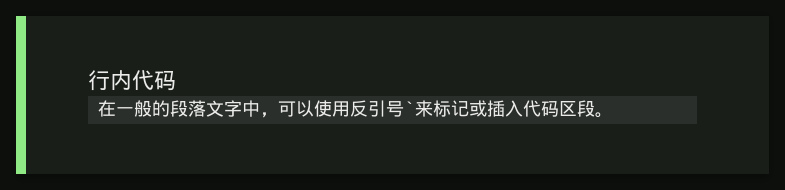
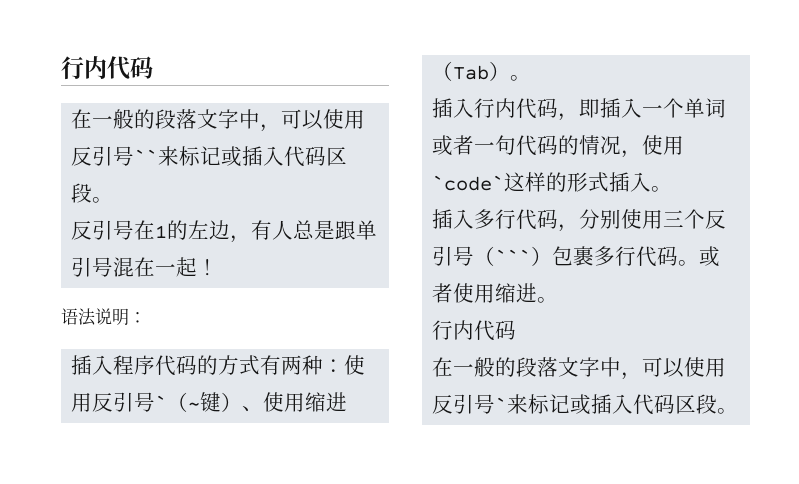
[88,70,176,91] 行内代码 -> [61,56,153,80] [71,109,366,132] [71,146,348,167] [71,183,114,203] [71,220,378,243] [71,257,219,277] [61,308,146,326] [71,355,366,376] [71,392,348,412] [432,61,532,81] [432,98,727,121] [432,135,685,158] [432,172,673,192] [432,209,727,232] [432,246,721,267] [432,283,559,303] [432,320,517,341] 行内代码 // 在一般的段落文字中，可以使用反引号``来标记或插入代码区段。 // 反引号在1的左边，有人总是跟单引号混在一起！ // 语法说明： // 插入程序代码的方式有两种：使用反引号`（~键）、使用缩进（Tab）。 // 插入行内代码，即插入一个单词或者一句代码的情况，使用`code`这样的形式插入。 // 插入多行代码，分别使用三个反引号（```）包裹多行代码。或者使用缩进。 // 行内代码

